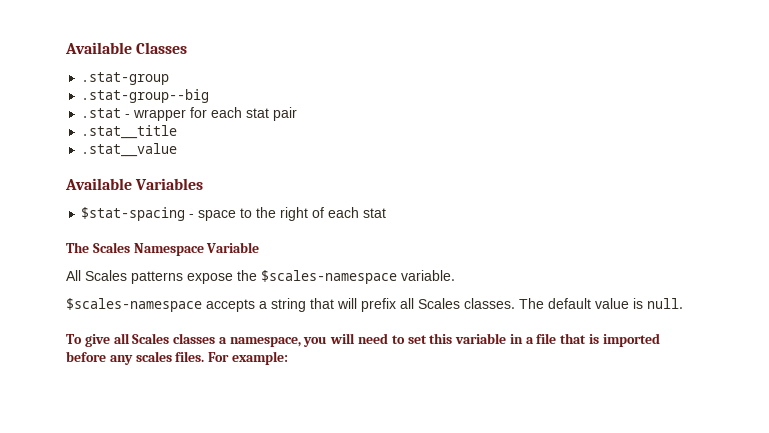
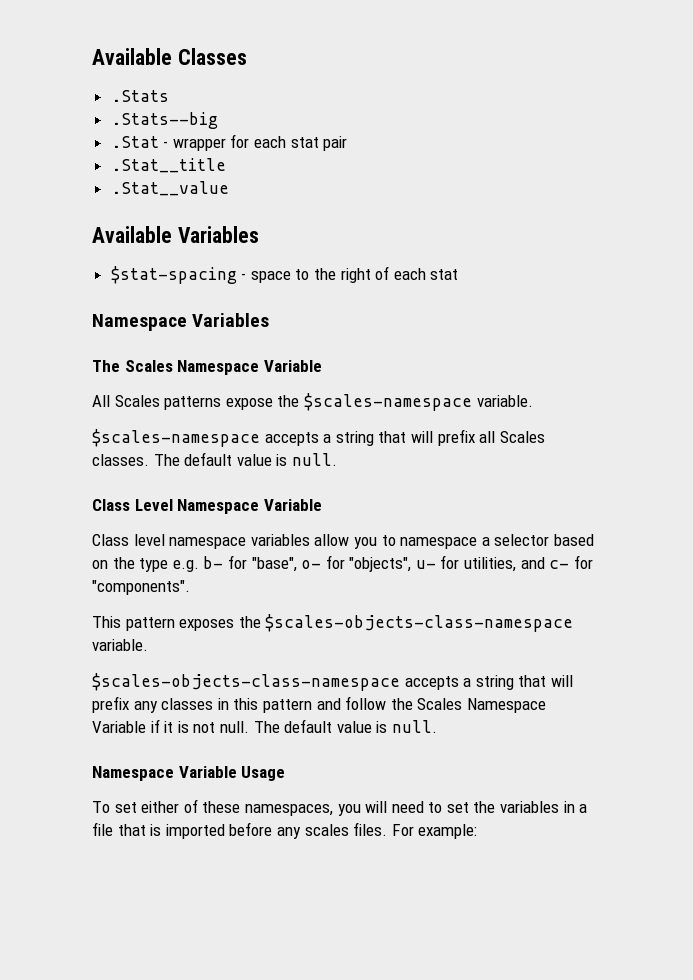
[81,72,170,85] [81,89,210,103] [81,108,122,118] .stat-group // .stat-group--big // .stat -> [110,90,169,102] [110,112,218,129] [110,136,159,148] .Stats // .Stats--big // .Stat
[81,125,178,139] [81,143,178,157] .stat__title // .stat__value -> [110,158,226,173] [110,181,229,196] .Stat__title // .Stat__value
(387, 213) none -> [92,313,270,331] // Namespace Variables
[66,333,301,347] To give all Scales classes a namespace, -> [92,499,322,514] [92,534,594,549] [92,555,593,572] [92,580,190,595] [92,614,574,632] [92,639,148,651] [92,673,573,691] [92,696,546,713] [92,719,437,733] [92,766,286,781] [92,799,333,816] Class Level Namespace Variable // Class level namespace variables allow you to namespace a selector based on the type e.g. b- for "base", o- for "objects", u- for utilities, and c- for "components". // This pattern exposes the $scales-objects-class-namespace variable. // $scales-objects-class-namespace accepts a string that will prefix any classes in this pattern and follow the Scales Namespace Variable if it is not null. The default value is null. // Namespace Variable Usage // To set either of these namespaces,
[429,333,507,344] this variable -> [473,801,560,813] the variables

